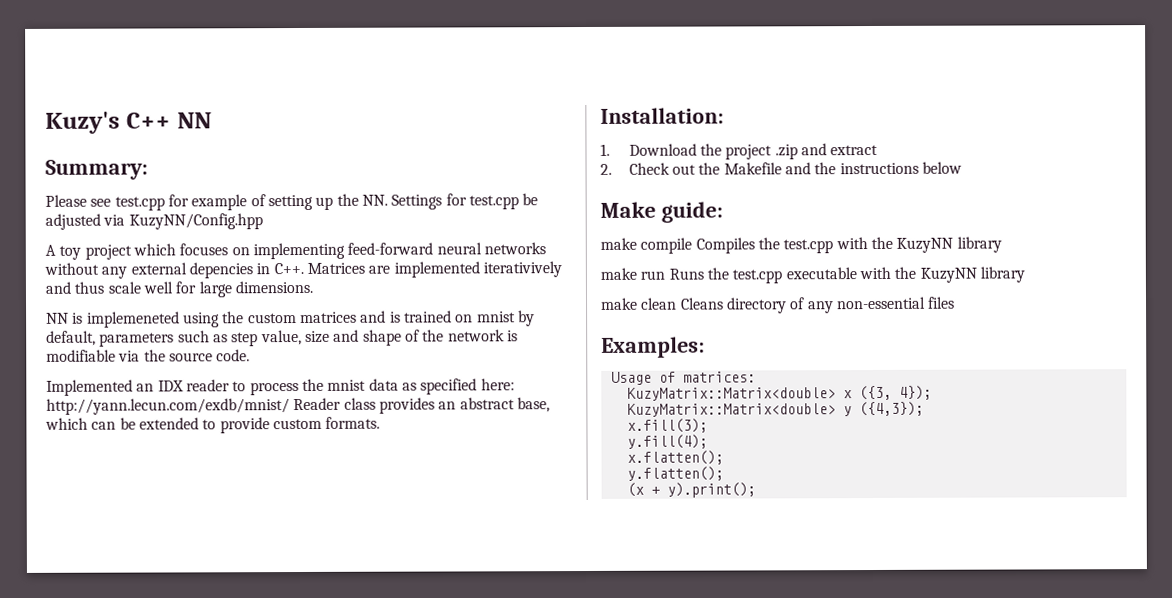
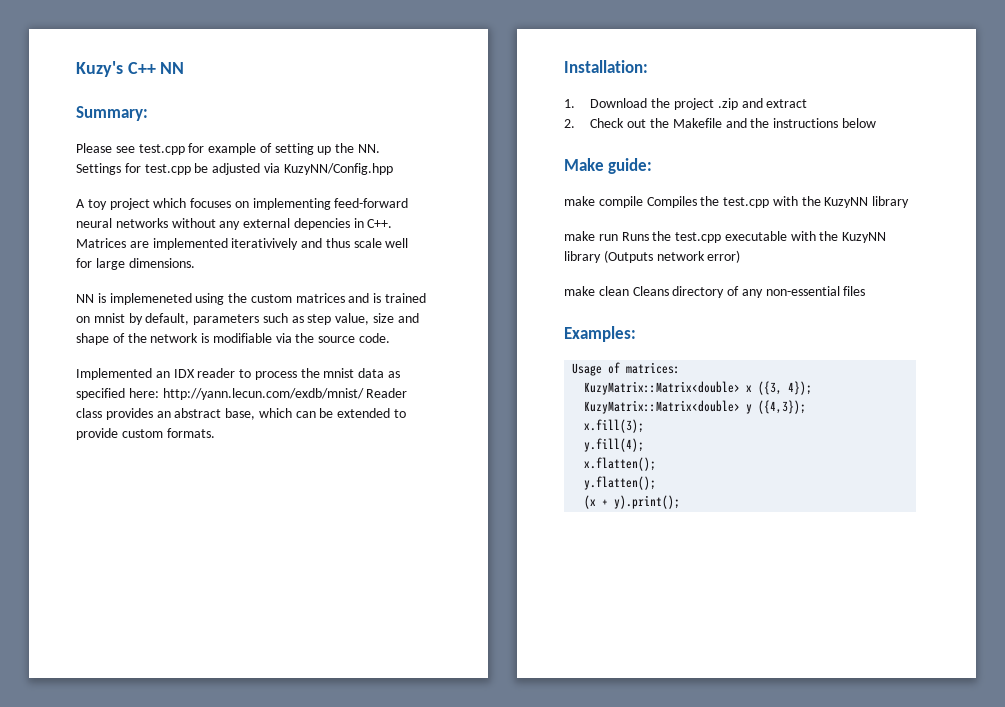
(1025, 274) none -> [603,250,741,263] (Outputs network error)

